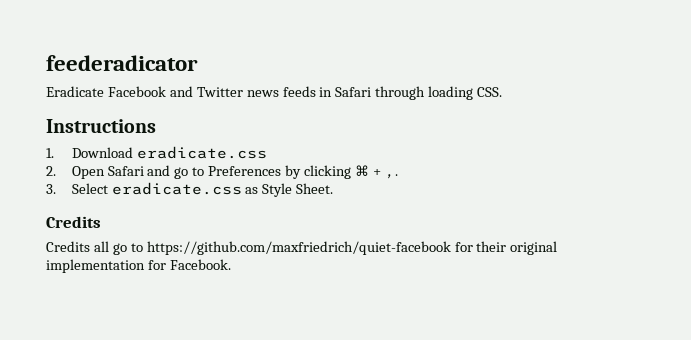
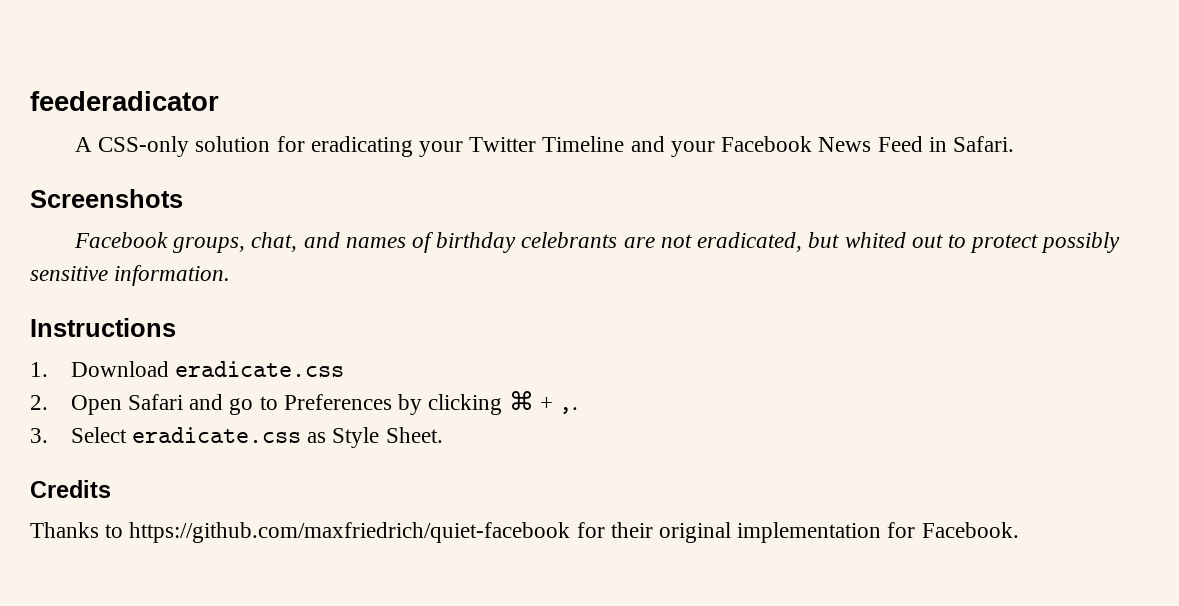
[46,86,503,100] Eradicate Facebook and Twitter news feeds in Safari through loading CSS. -> [74,136,1014,157] [30,189,183,208] [73,232,1121,253] [30,265,231,286] A CSS-only solution for eradicating your Twitter Timeline and your Facebook News Feed in Safari. // Screenshots // Facebook groups, chat, and names of birthday celebrants are not eradicated, but whited out to protect possibly sensitive information.
[46,241,127,255] Credits all go -> [30,522,99,538] Thanks

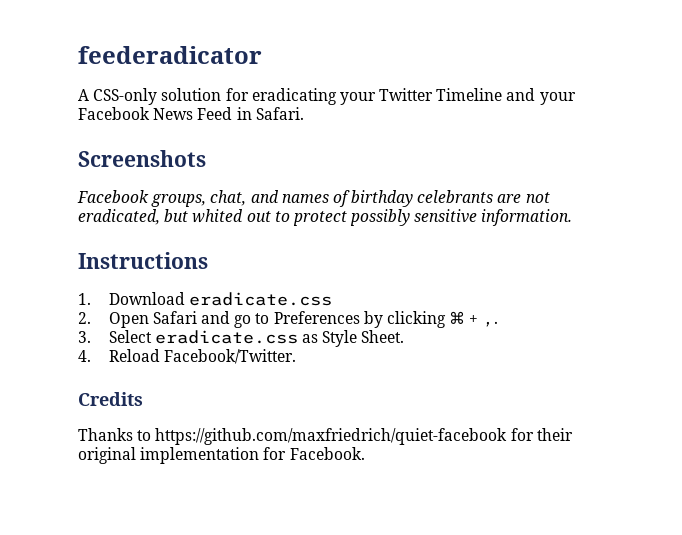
(443, 435) none -> [78,349,296,364] // 4. Reload Facebook/Twitter.

